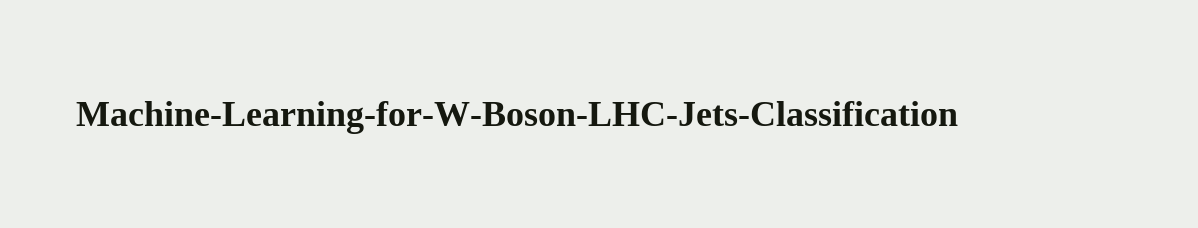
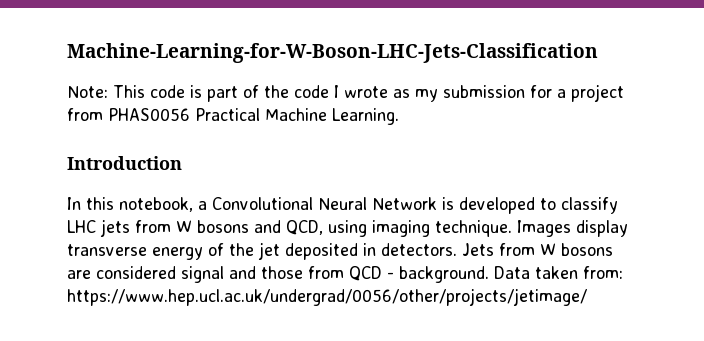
(958, 117) none -> [67,84,624,102] [67,108,399,125] [67,156,182,170] [67,197,618,214] [67,219,628,237] [67,242,613,260] [67,266,623,283] [67,288,587,306] // Note: This code is part of the code I wrote as my submission for a project from PHAS0056 Practical Machine Learning. // Introduction // In this notebook, a Convolutional Neural Network is developed to classify LHC jets from W bosons and QCD, using imaging technique. Images display transverse energy of the jet deposited in detectors. Jets from W bosons are considered signal and those from QCD - background. Data taken from: https://www.hep.ucl.ac.uk/undergrad/0056/other/projects/jetimage/

